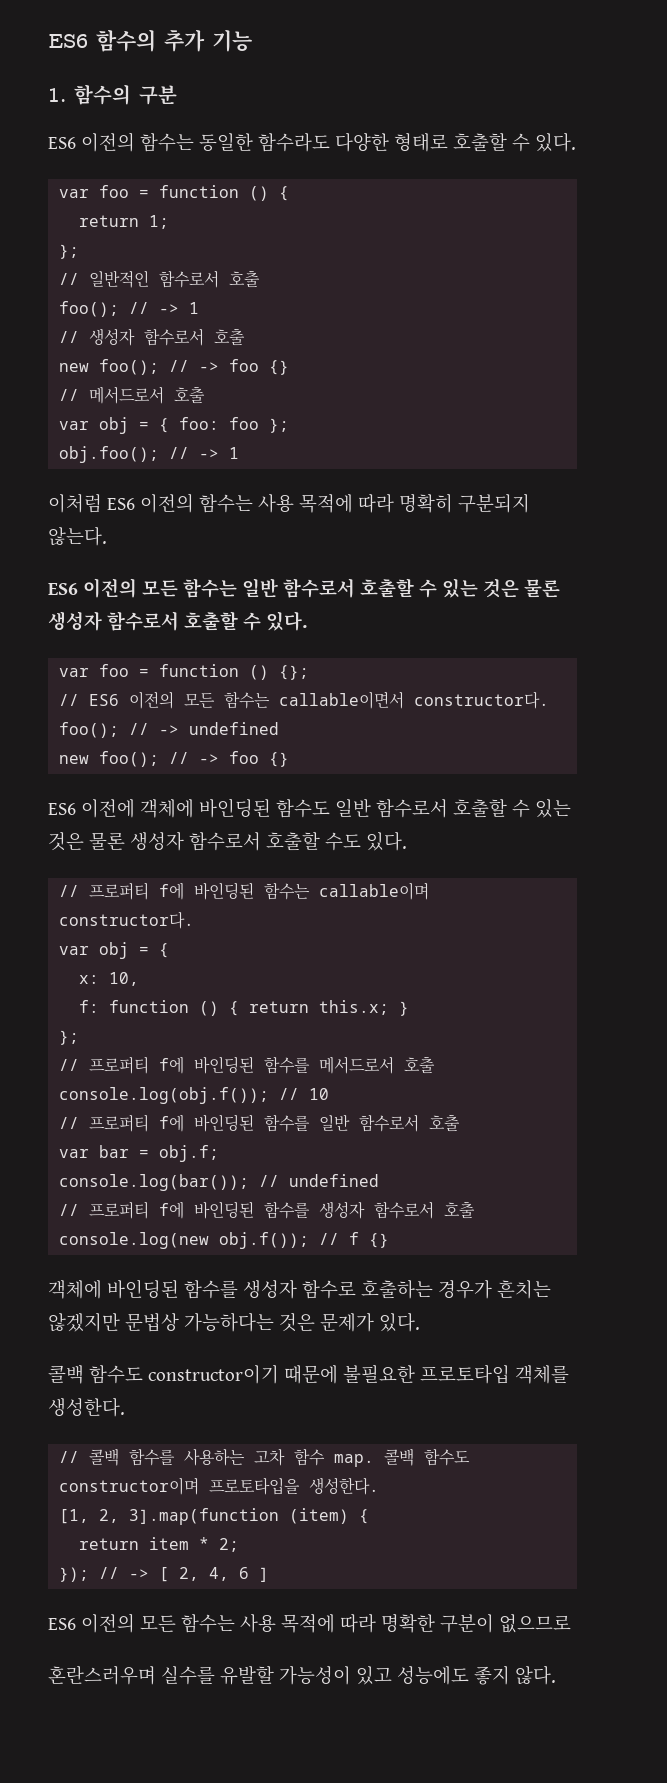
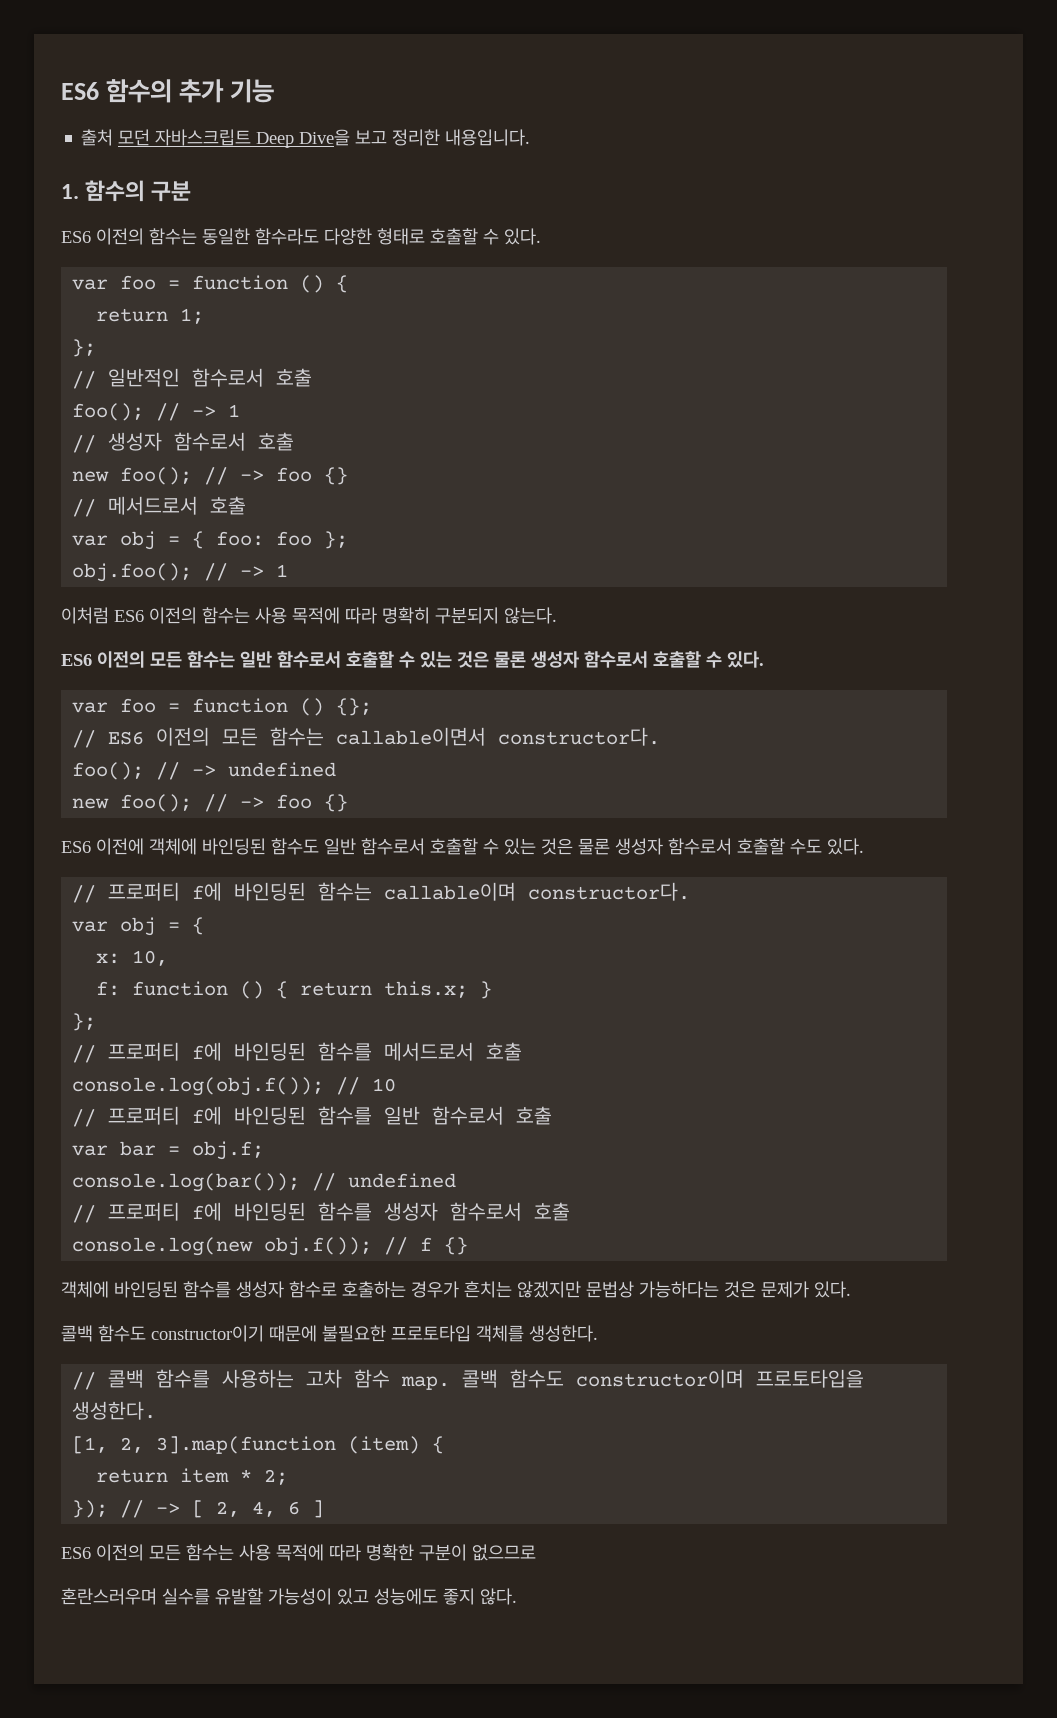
(252, 40) none -> [81,129,531,148] // 출처 모던 자바스크립트 Deep Dive을 보고 정리한 내용입니다.

